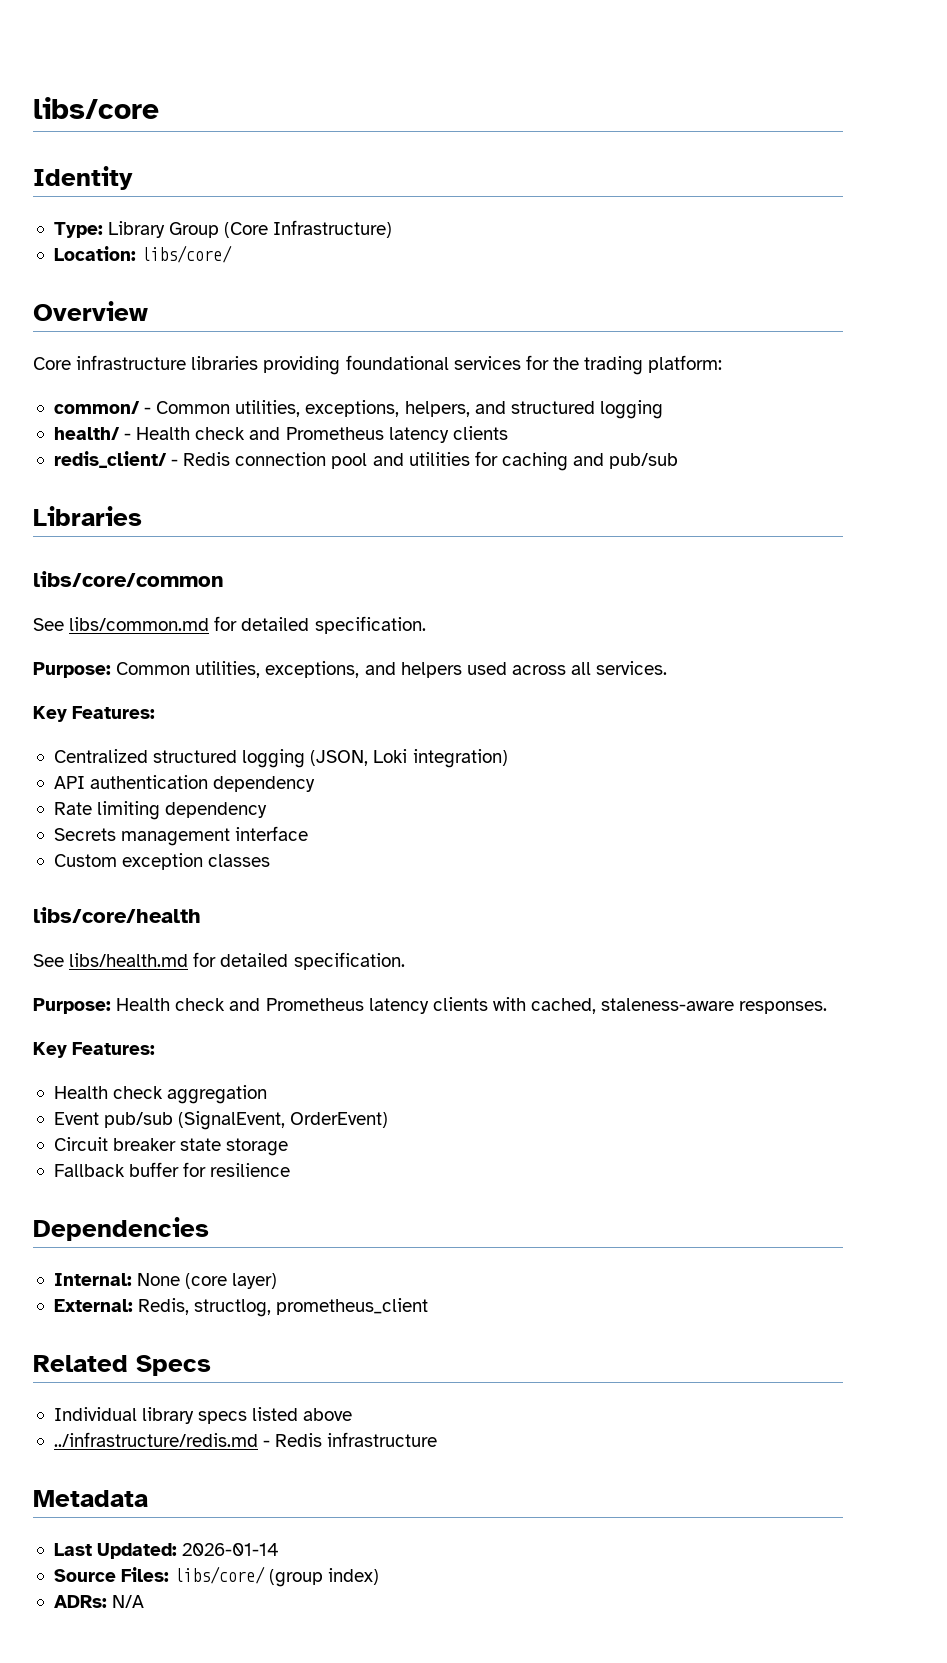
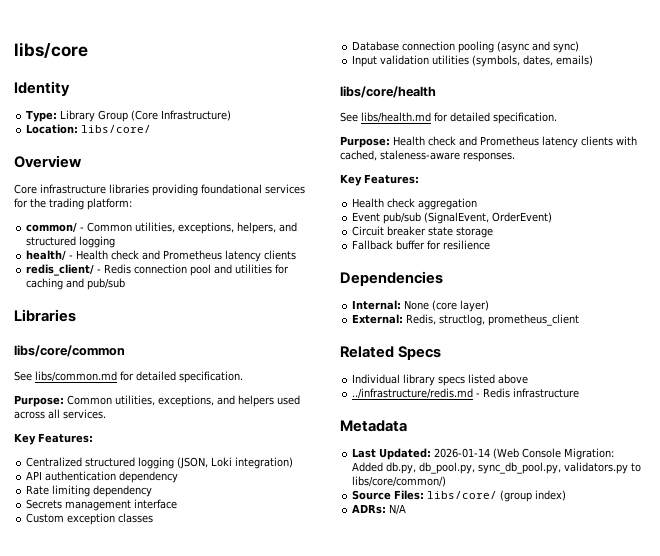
(271, 860) none -> [352,41,580,53] [352,55,594,67] // Database connection pooling (async and sync) // Input validation utilities (symbols, dates, emails)
(280, 1549) none -> [493,448,615,460] [352,462,642,474] [352,476,447,487] (Web Console Migration: Added db.py, db_pool.py, sync_db_pool.py, validators.py to libs/core/common/)

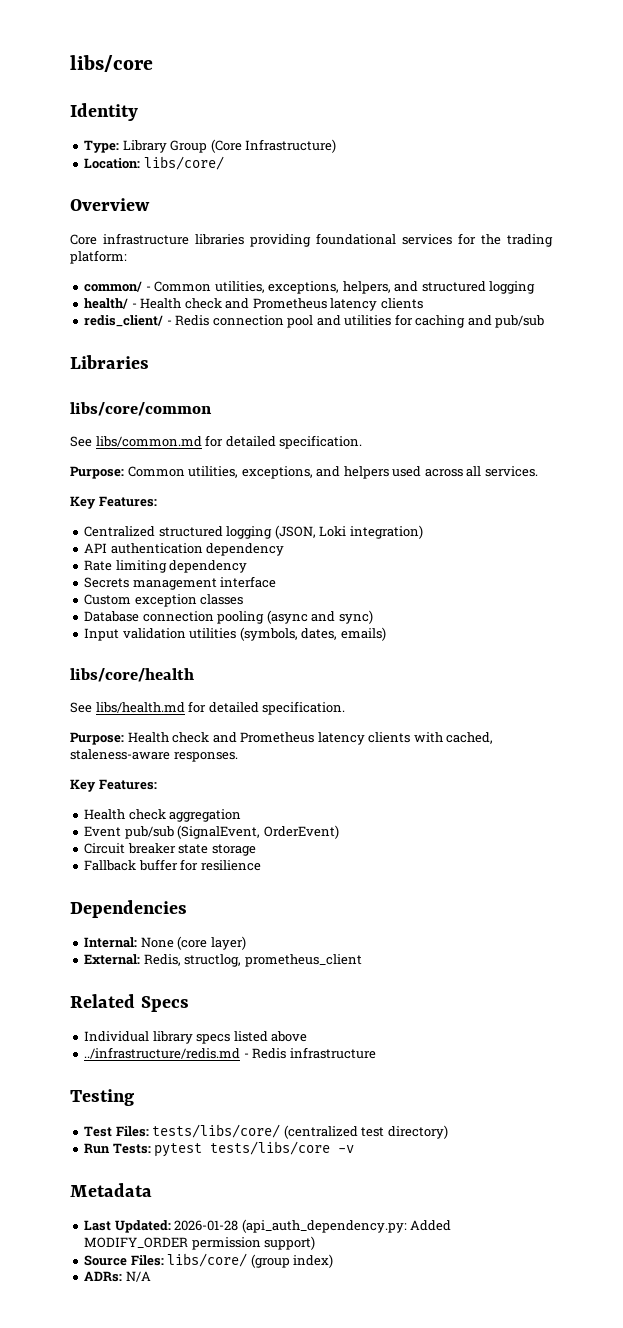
[340,420,407,432] [352,448,615,460] [352,462,642,474] [352,476,447,487] Metadata // Last Updated: 2026-01-14 (Web Console Migration: Added db.py, db_pool.py, sync_db_pool.py, validators.py to libs/core/common/) -> [70,1089,134,1106] [84,1124,448,1139] [84,1141,355,1157] [70,1183,152,1197] [84,1219,452,1233] [84,1236,316,1250] Testing // Test Files: tests/libs/core/ (centralized test directory) // Run Tests: pytest tests/libs/core -v // Metadata // Last Updated: 2026-01-28 (api_auth_dependency.py: Added MODIFY_ORDER permission support)

